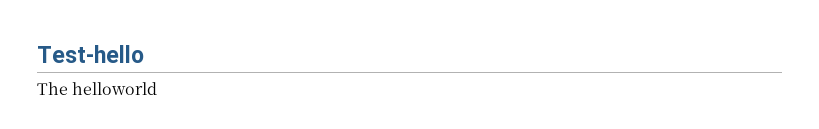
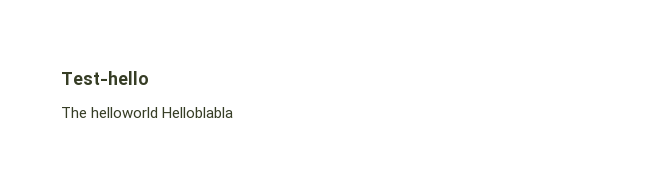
(158, 88) none -> [162,107,234,118] Helloblabla

